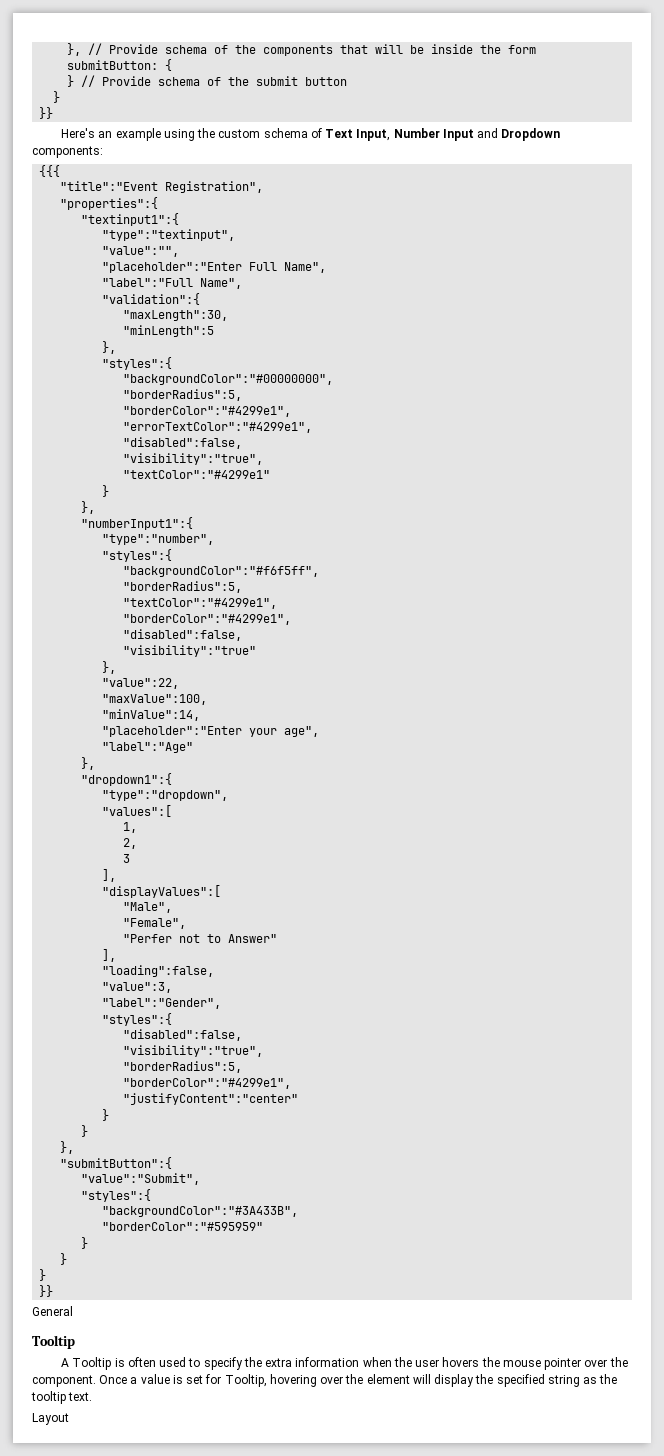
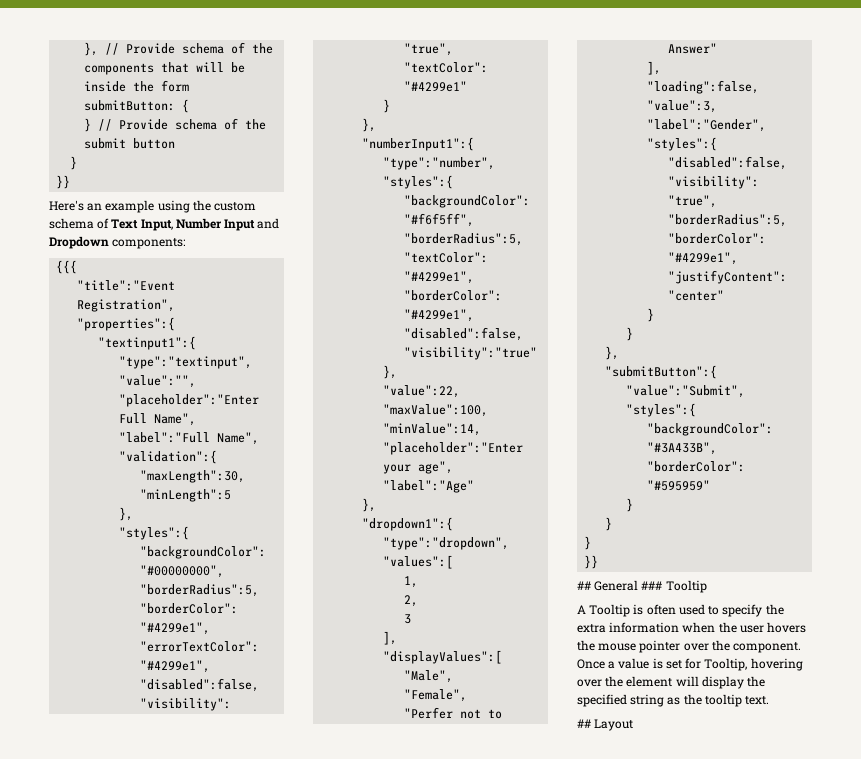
(54, 1291) none -> [577,581,591,590] ##
(73, 1311) // -> [641,581,663,590] ###
(93, 1396) none -> [577,719,591,728] ##

